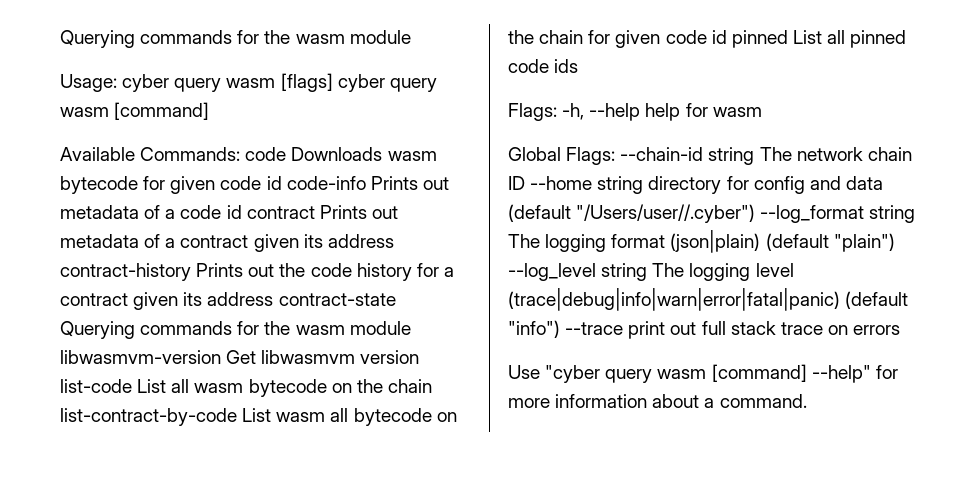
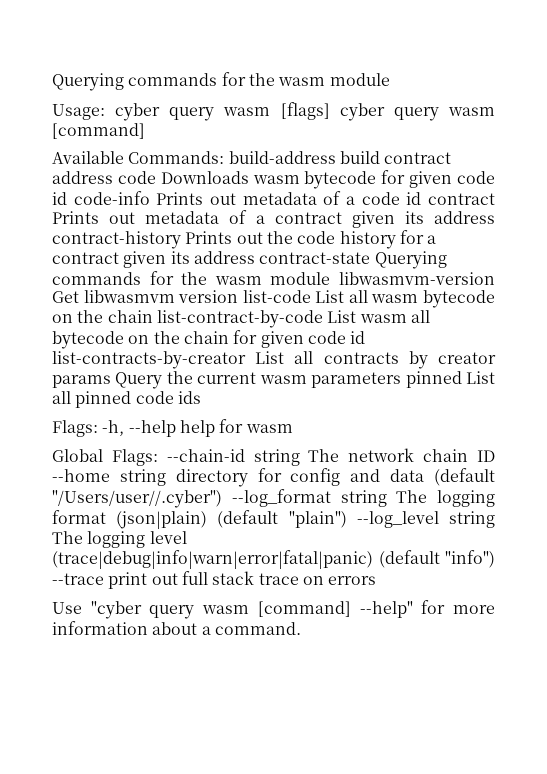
(241, 154) none -> [228,151,452,164] [52,171,113,184] build-address build contract address
(727, 37) none -> [52,351,496,369] [52,371,402,389] list-contracts-by-creator List all contracts by creator params Query the current wasm parameters

